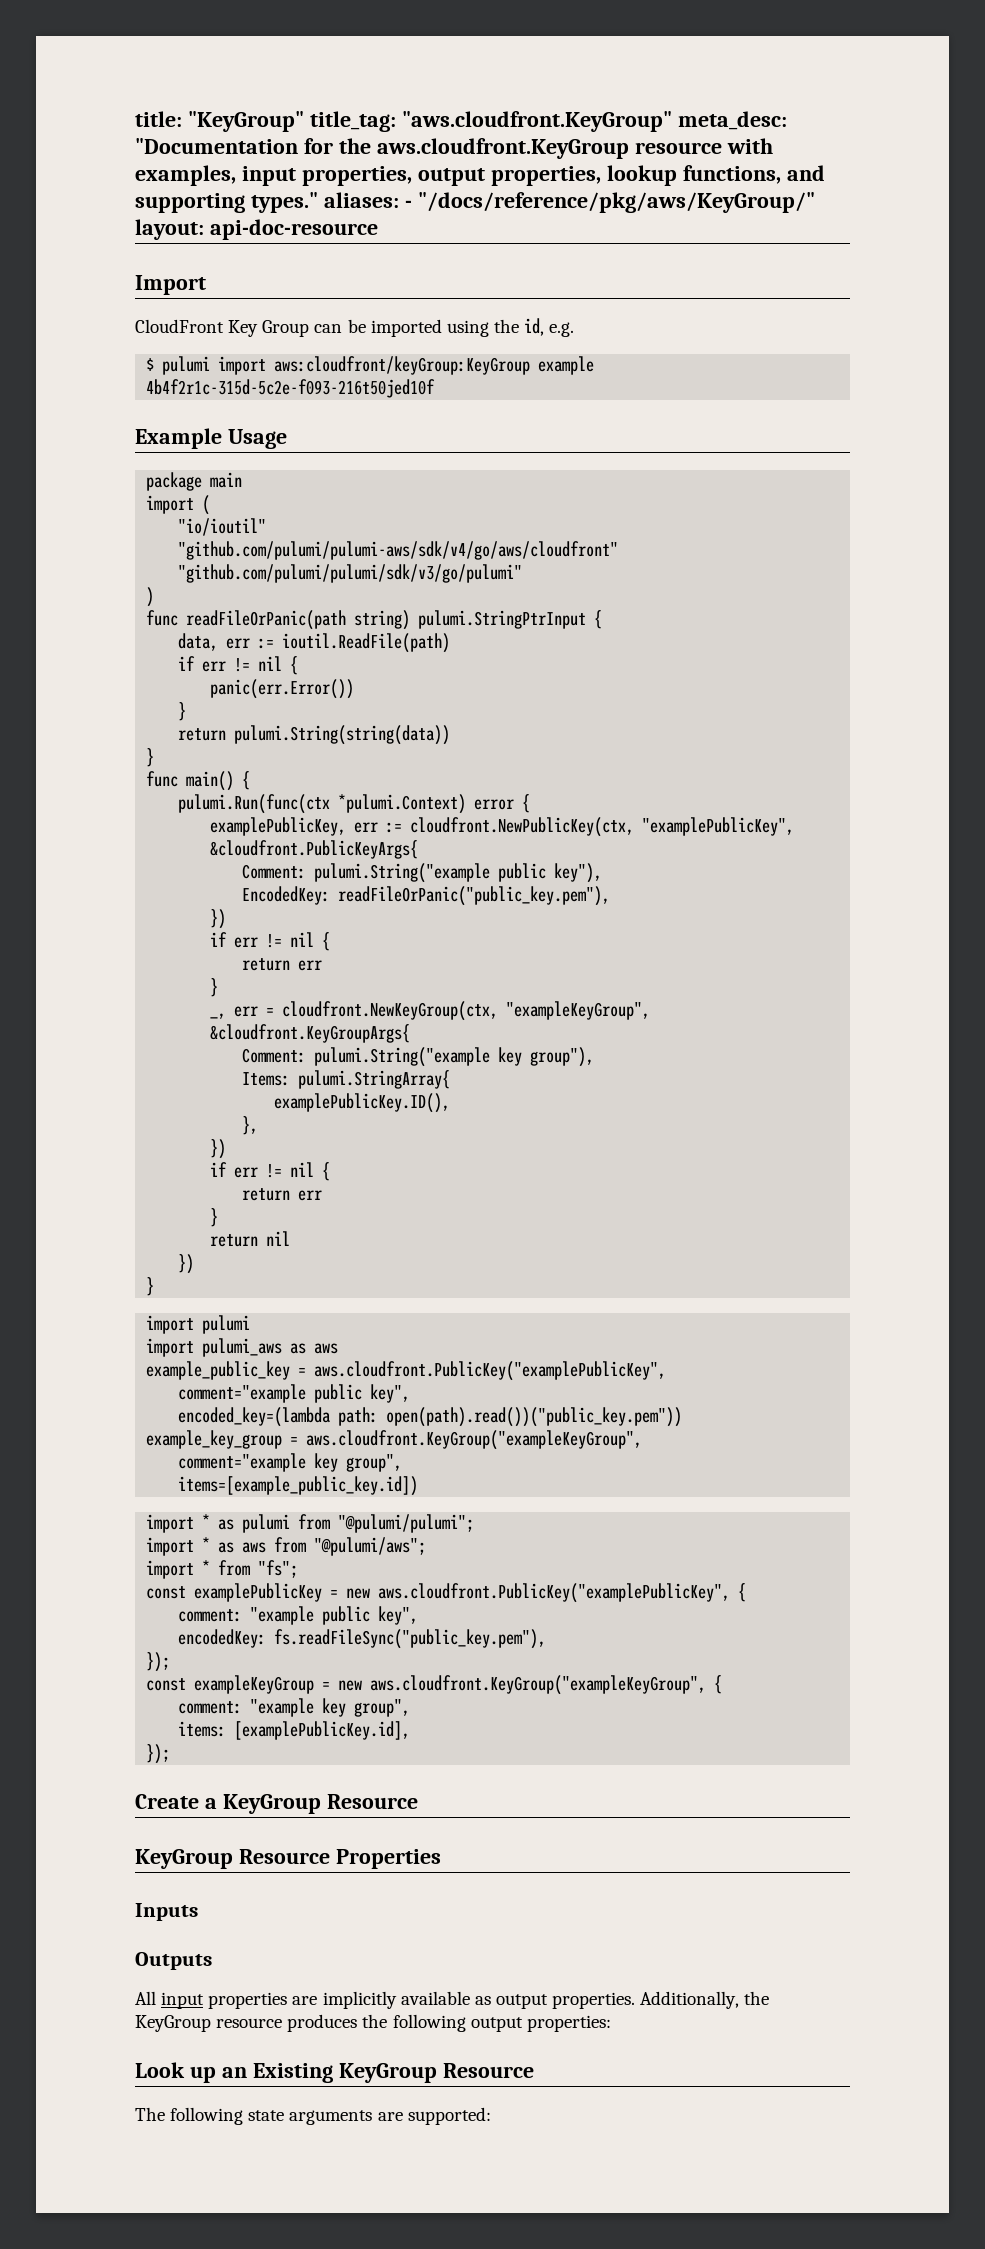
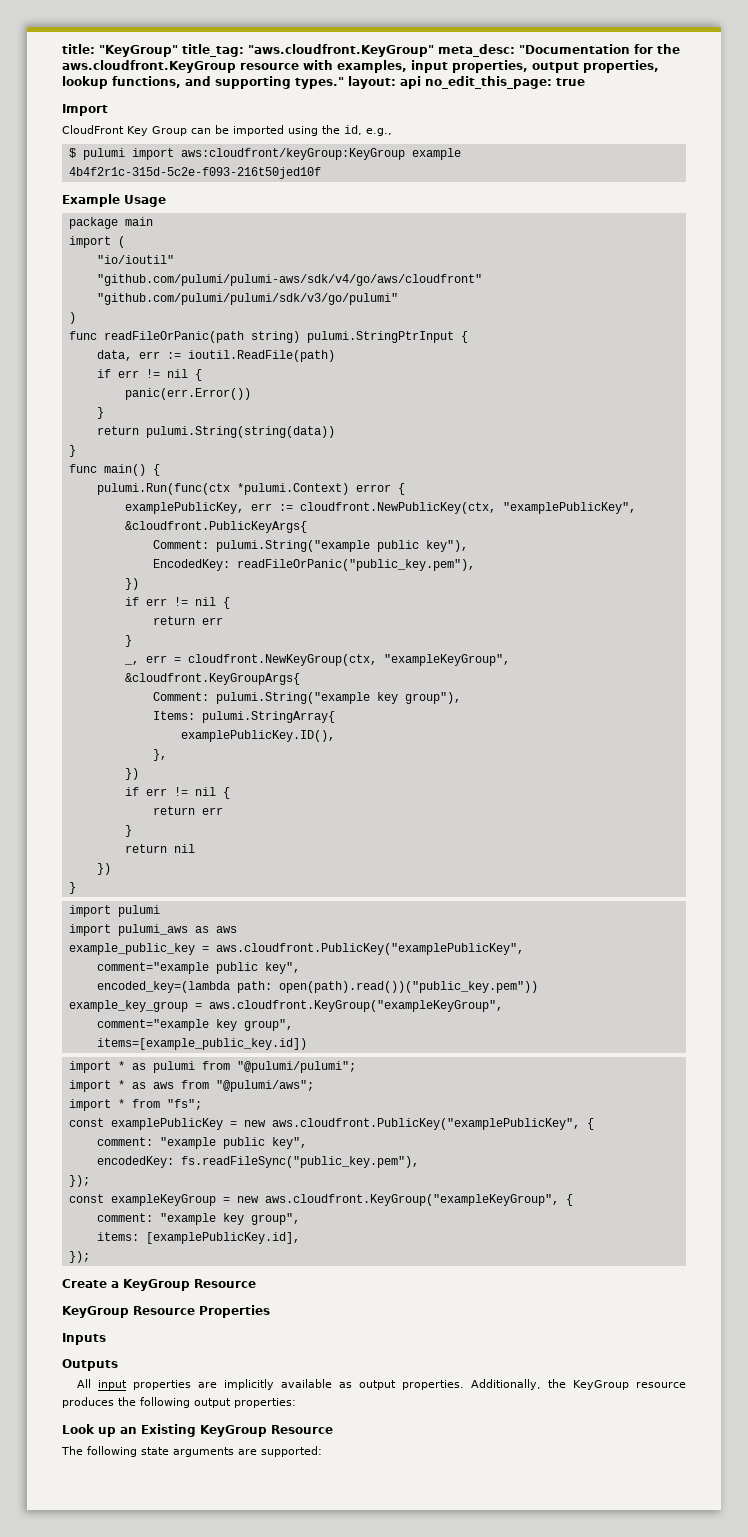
[323,192,815,213] [135,219,378,240] aliases: - "/docs/reference/pkg/aws/KeyGroup/" layout: api-doc-resource -> [348,76,585,89] layout: api no_edit_this_page: true
[549,322,575,337] e.g. -> [366,128,392,136] e.g.,

